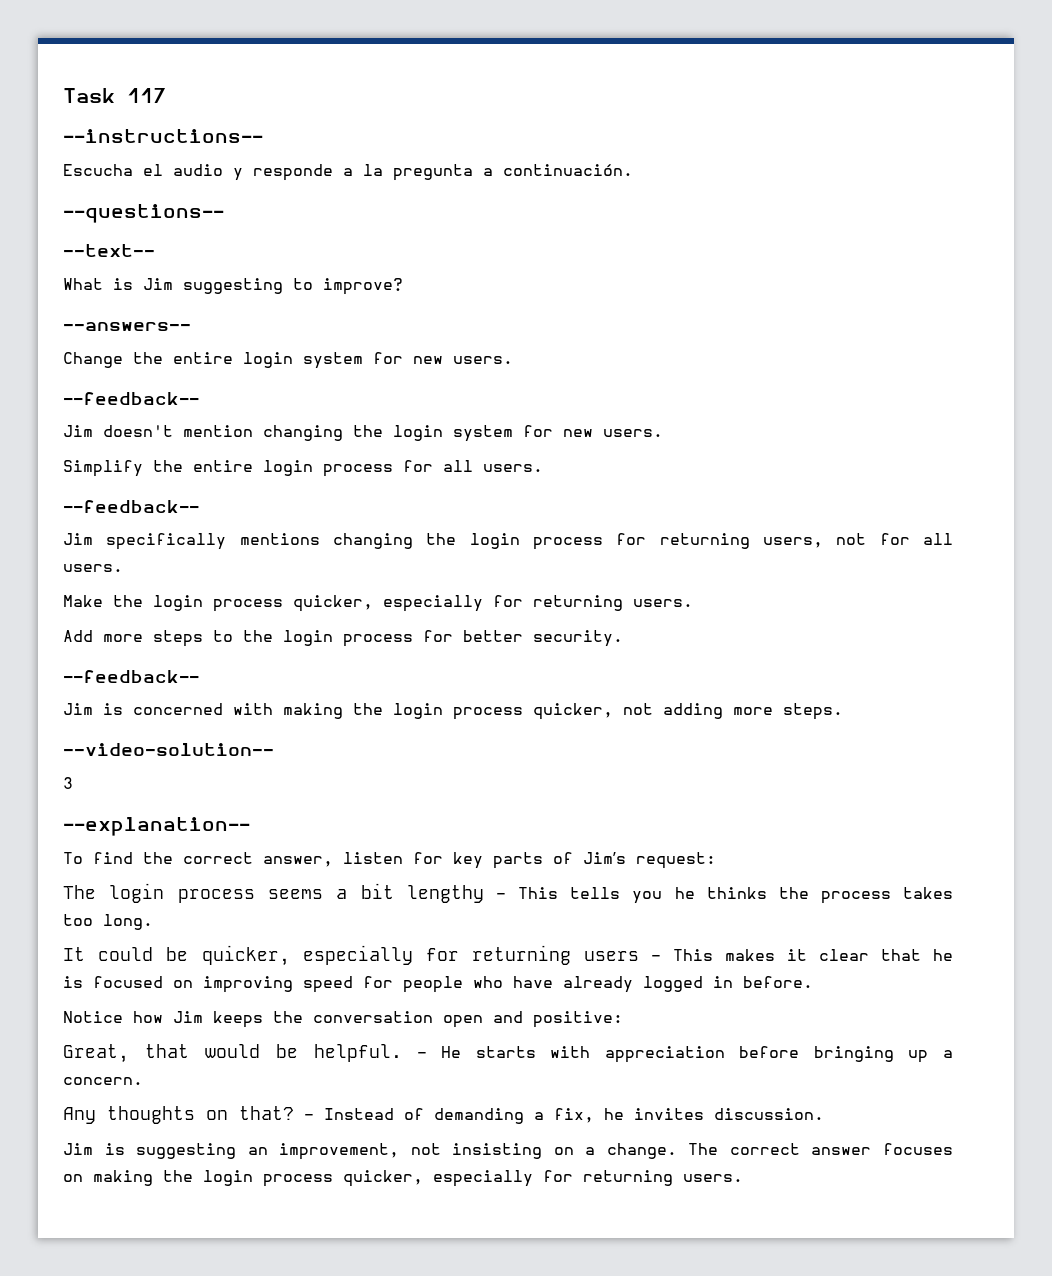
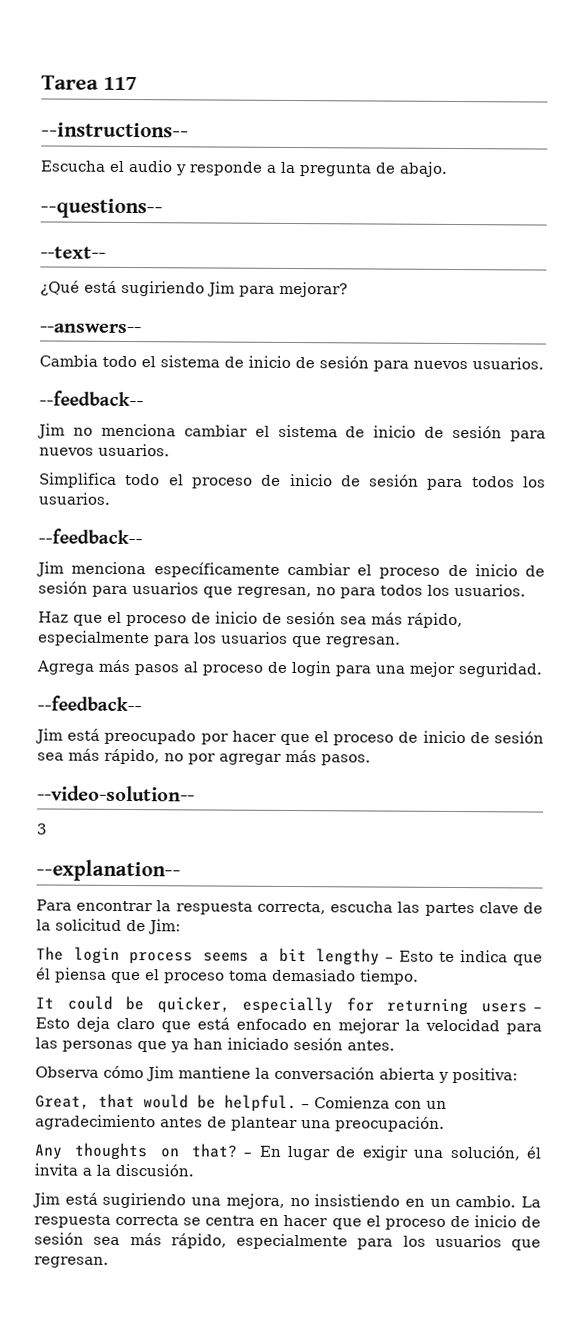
[63,88,115,103] Task -> [41,75,99,90] Tarea
[483,164,633,176] a continuación. -> [375,161,448,177] de abajo.
[63,278,403,295] [63,322,191,331] [63,352,513,369] [63,392,199,405] [63,425,663,442] [63,460,543,477] [63,500,199,513] [63,533,954,550] [63,564,123,572] [63,595,693,612] [63,630,623,647] [63,670,199,683] [63,703,843,720] [63,743,274,756] [63,777,73,789] [63,817,250,836] [63,852,716,869] What is Jim suggesting to improve? // --answers-- // Change the entire login system for new users. // --feedback-- // Jim doesn't mention changing the login system for new users. // Simplify the entire login process for all users. // --feedback-- // Jim specifically mentions changing the login process for returning users, not for all users. // Make the login process quicker, especially for returning users. // Add more steps to the login process for better security. // --feedback-- // Jim is concerned with making the login process quicker, not adding more steps. // --video-solution-- // 3 // --explanation-- // To find the correct answer, listen for key parts of Jim’s request: -> [40,280,348,298] [39,323,142,334] [39,354,544,372] [39,390,144,407] [37,423,546,442] [39,443,170,457] [39,472,546,491] [38,492,111,505] [38,528,143,545] [36,561,545,579] [38,581,526,599] [38,611,463,629] [38,630,401,648] [36,659,542,678] [37,695,142,712] [35,728,544,746] [37,748,371,766] [37,785,195,802] [36,823,47,835] [36,859,181,882] [36,899,543,917] [36,918,181,935] ¿Qué está sugiriendo Jim para mejorar? // --answers-- // Cambia todo el sistema de inicio de sesión para nuevos usuarios. // --feedback-- // Jim no menciona cambiar el sistema de inicio de sesión para nuevos usuarios. // Simplifica todo el proceso de inicio de sesión para todos los usuarios. // --feedback-- // Jim menciona específicamente cambiar el proceso de inicio de sesión para usuarios que regresan, no para todos los usuarios. // Haz que el proceso de inicio de sesión sea más rápido, especialmente para los usuarios que regresan. // Agrega más pasos al proceso de login para una mejor seguridad. // --feedback-- // Jim está preocupado por hacer que el proceso de inicio de sesión sea más rápido, no por agregar más pasos. // --video-solution-- // 3 // --explanation-- // Para encontrar la respuesta correcta, escucha las partes clave de la solicitud de Jim:
[518,887,954,904] [63,914,153,930] This tells you he thinks the process takes too long. -> [399,950,543,966] [36,967,419,985] Esto te indica que él piensa que el proceso toma demasiado tiempo.
[673,949,953,961] [63,976,813,993] [63,1011,623,1028] This makes it clear that he is focused on improving speed for people who have already logged in before. // Notice how Jim keeps the conversation open and positive: -> [35,1016,542,1035] [35,1037,395,1053] [35,1065,518,1084] Esto deja claro que está enfocado en mejorar la velocidad para las personas que ya han iniciado sesión antes. // Observa cómo Jim mantiene la conversación abierta y positiva:
[441,1046,953,1063] [63,1077,143,1085] He starts with appreciation before bringing up a concern. -> [314,1096,447,1109] [35,1114,445,1132] Comienza con un agradecimiento antes de plantear una preocupación.
[324,1108,824,1124] [63,1143,954,1160] [63,1170,743,1187] Instead of demanding a fix, he invites discussion. // Jim is suggesting an improvement, not insisting on a change. The correct answer focuses on making the login process quicker, especially for returning users. -> [258,1145,542,1161] [34,1163,194,1177] [32,1192,541,1209] [34,1214,541,1230] [34,1232,541,1251] [34,1256,109,1268] En lugar de exigir una solución, él invita a la discusión. // Jim está sugiriendo una mejora, no insistiendo en un cambio. La respuesta correcta se centra en hacer que el proceso de inicio de sesión sea más rápido, especialmente para los usuarios que regresan.

